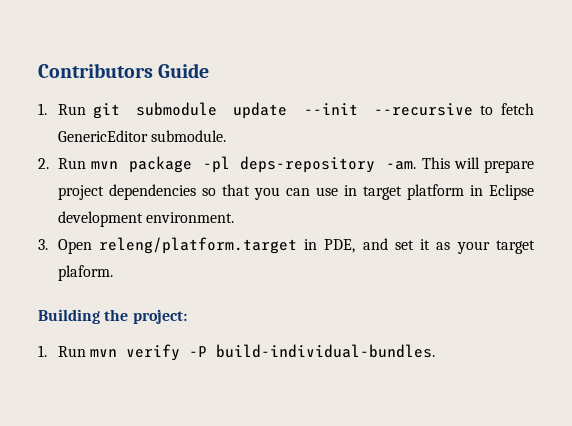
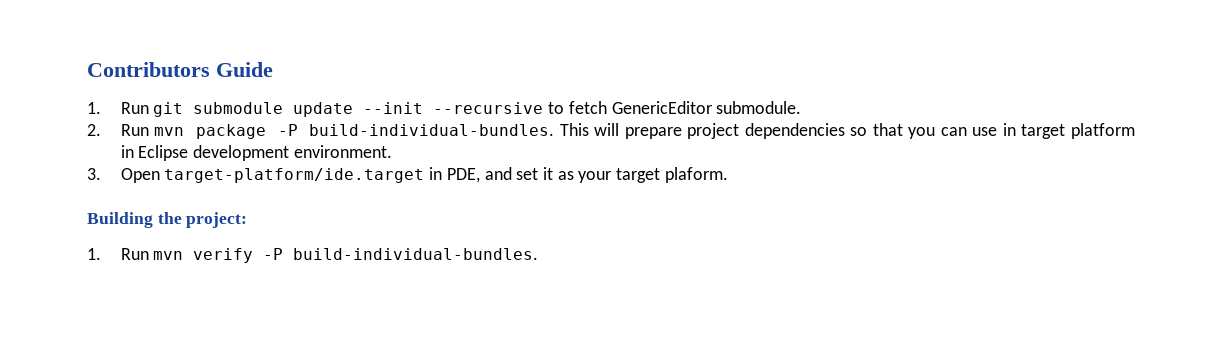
[202,156,417,173] -pl deps-repository -am. -> [277,124,555,136] -P build-individual-bundles.
[98,237,297,254] releng/platform.target -> [164,168,425,183] target-platform/ide.target

